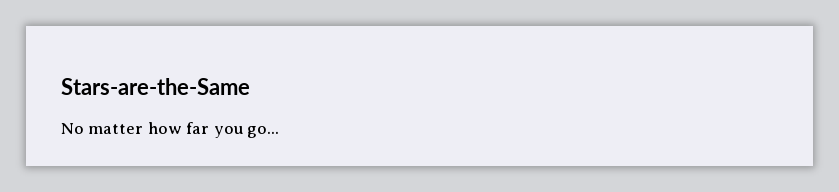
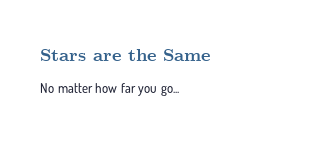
[61,78,250,95] Stars-are-the-Same -> [40,49,210,61] Stars are the Same

